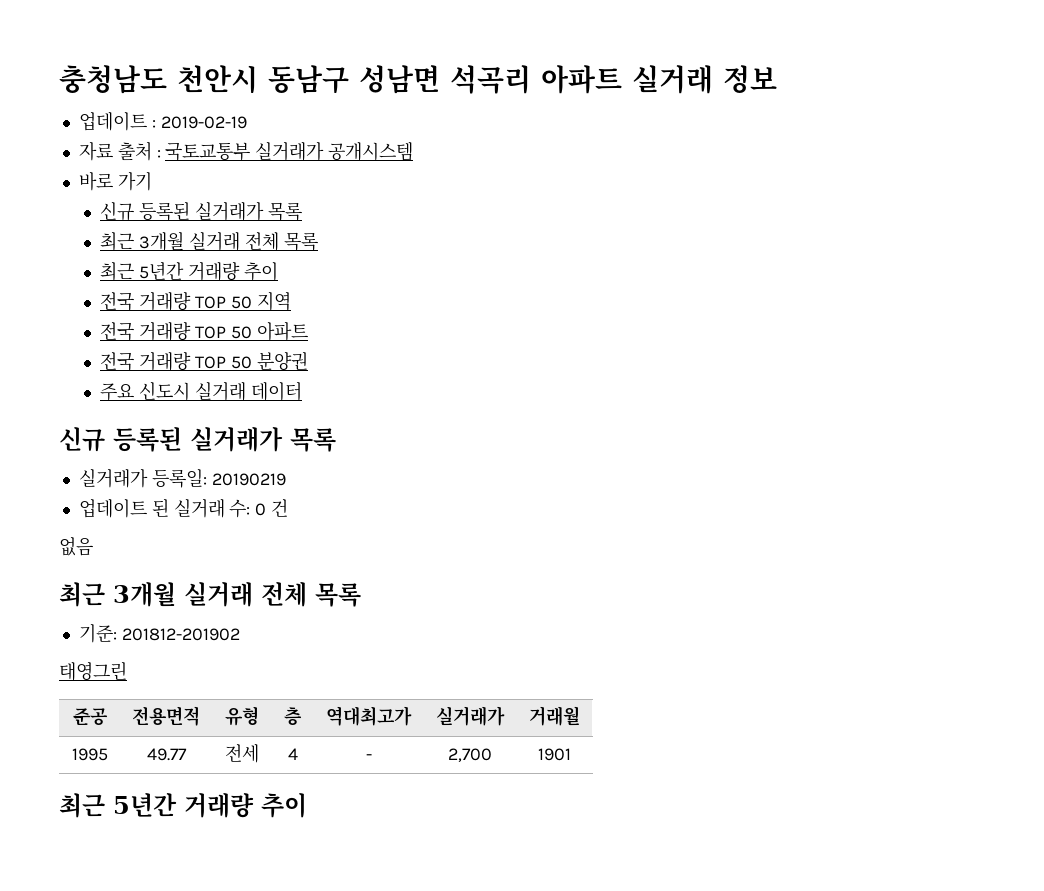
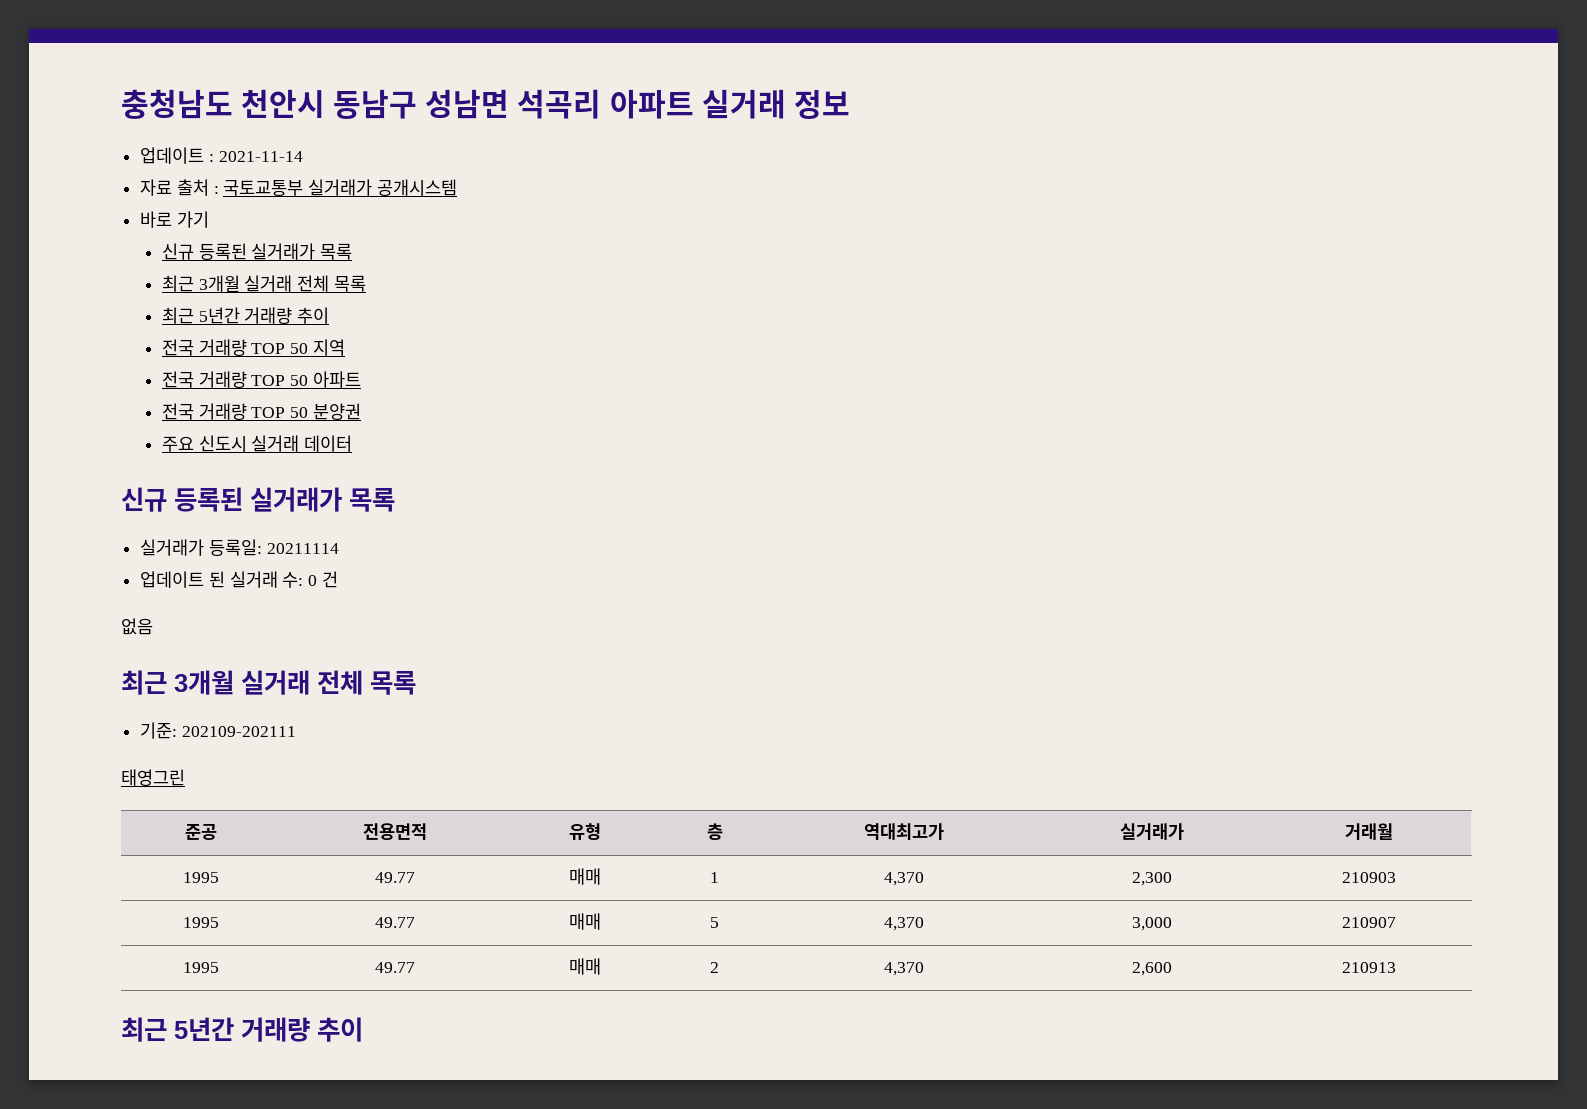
[160,116,247,129] 2019-02-19 -> [218,151,303,162] 2021-11-14
[211,473,286,486] 20190219 -> [266,543,339,554] 20211114
[121,628,240,641] 201812-201902 -> [181,726,296,737] 202109-202111
[225,744,259,763] [287,748,298,760] [365,754,372,760] [448,748,492,762] [538,748,571,761] 전세 | 4 | - | 2,700 | 1901 -> [568,868,601,885] [710,872,719,883] [883,872,924,886] [1132,872,1172,886] [1342,872,1396,883] [183,917,219,928] [375,917,415,928] [568,913,601,930] [710,917,719,928] [883,917,924,931] [1132,917,1172,931] [1342,917,1396,928] [183,962,219,973] [375,962,415,973] [568,958,601,975] [710,962,719,973] [883,962,924,976] [1132,962,1172,976] [1342,962,1396,973] 매매 | 1 | 4,370 | 2,300 | 210903 // 1995 | 49.77 | 매매 | 5 | 4,370 | 3,000 | 210907 // 1995 | 49.77 | 매매 | 2 | 4,370 | 2,600 | 210913

